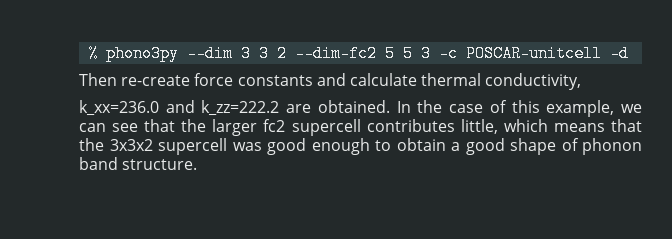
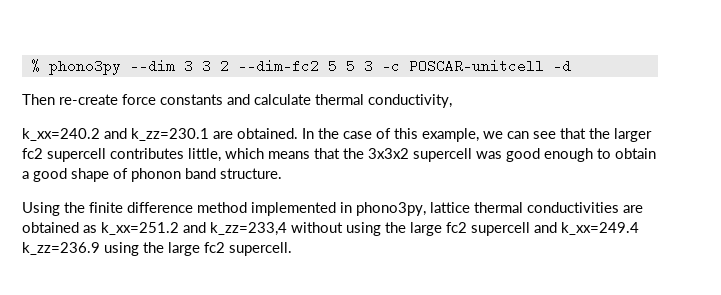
[79,100,280,116] k_xx=236.0 and k_zz=222.2 -> [22,128,209,141] k_xx=240.2 and k_zz=230.1
(198, 164) none -> [22,202,643,216] [22,222,639,236] [22,242,292,256] // Using the finite difference method implemented in phono3py, lattice thermal conductivities are obtained as k_xx=251.2 and k_zz=233,4 without using the large fc2 supercell and k_xx=249.4 k_zz=236.9 using the large fc2 supercell.

